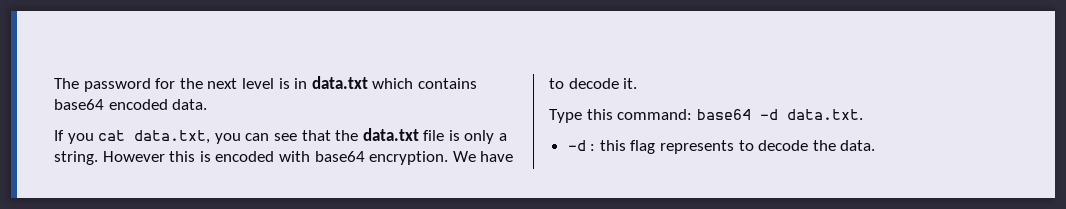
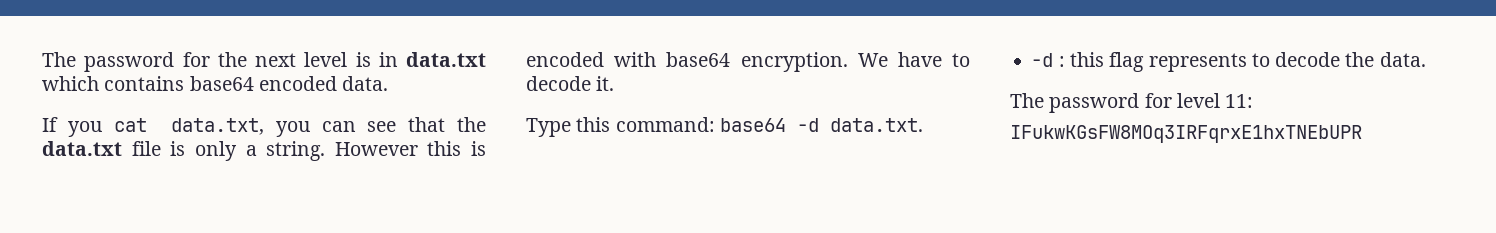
(876, 145) none -> [1010,93,1254,113] [1010,125,1362,143] // The password for level 11: // IFukwKGsFW8MOq3IRFqrxE1hxTNEbUPR

